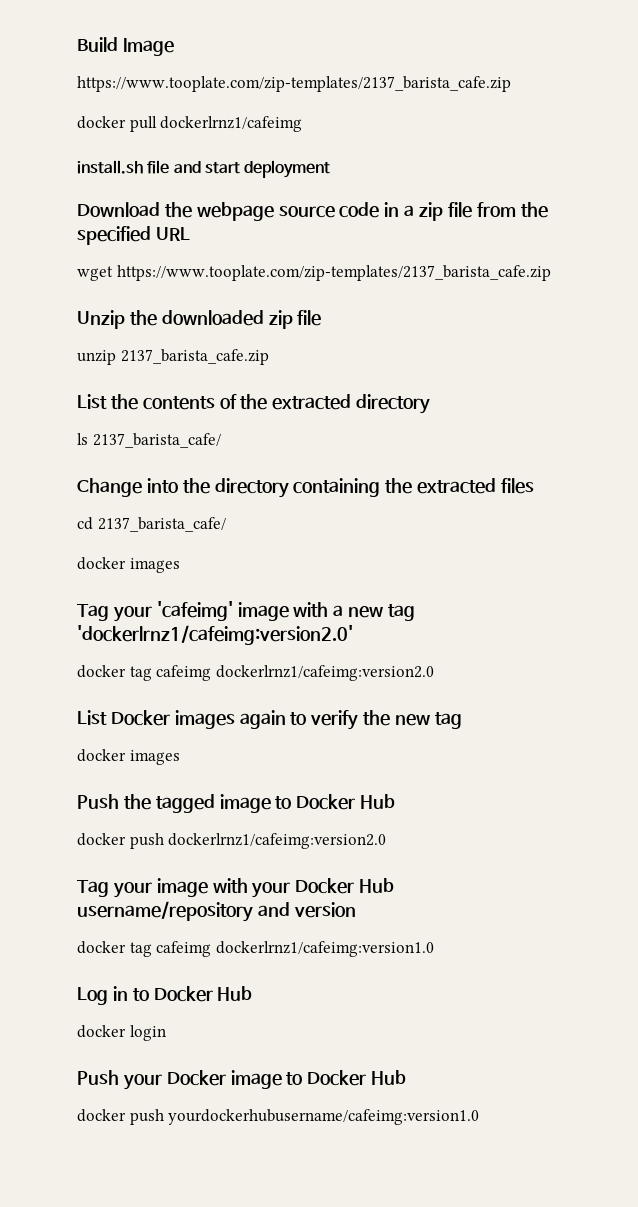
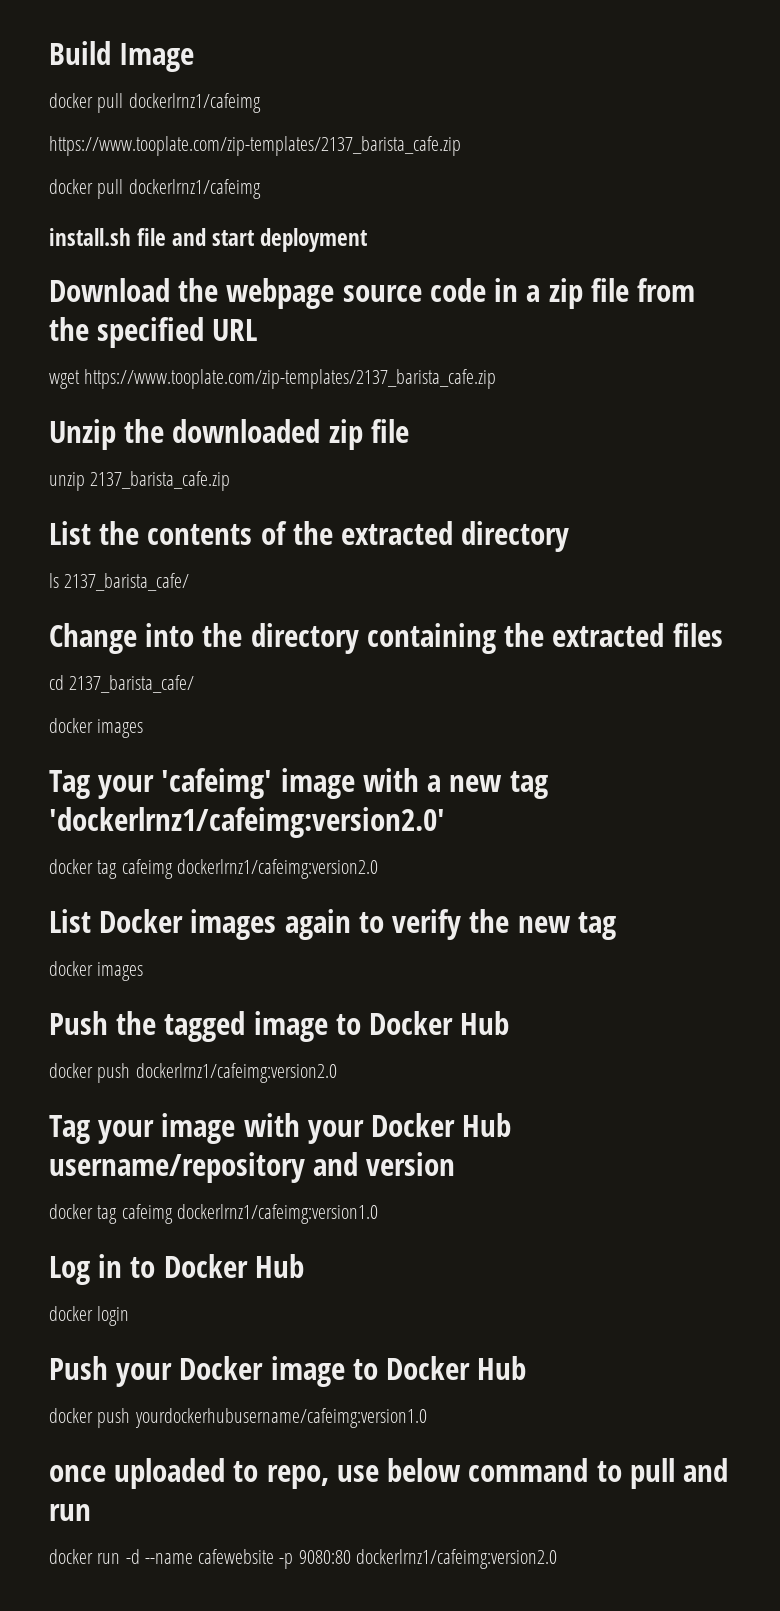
(174, 47) none -> [49,93,261,113] // docker pull dockerlrnz1/cafeimg
(480, 1117) none -> [49,1458,729,1489] [49,1504,91,1521] [49,1549,557,1569] // once uploaded to repo, use below command to pull and run // docker run -d --name cafewebsite -p 9080:80 dockerlrnz1/cafeimg:version2.0

